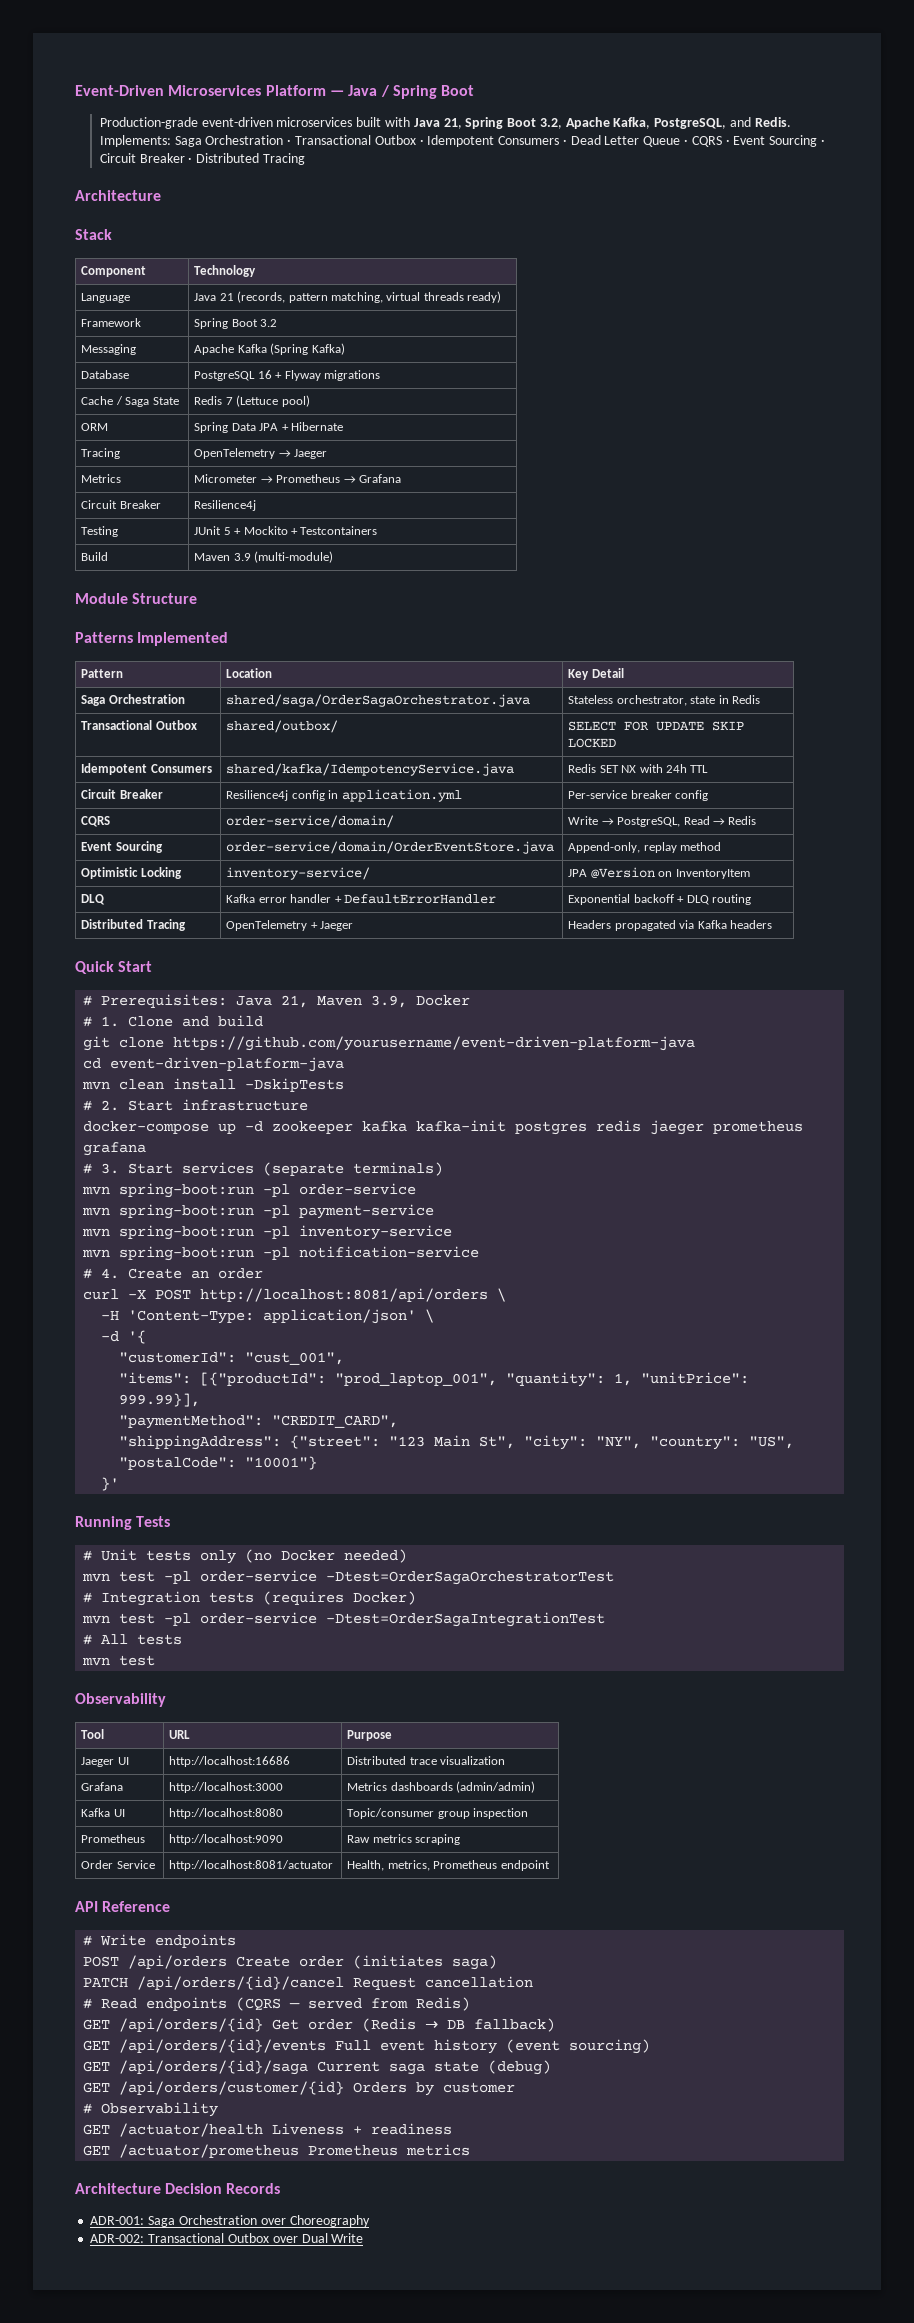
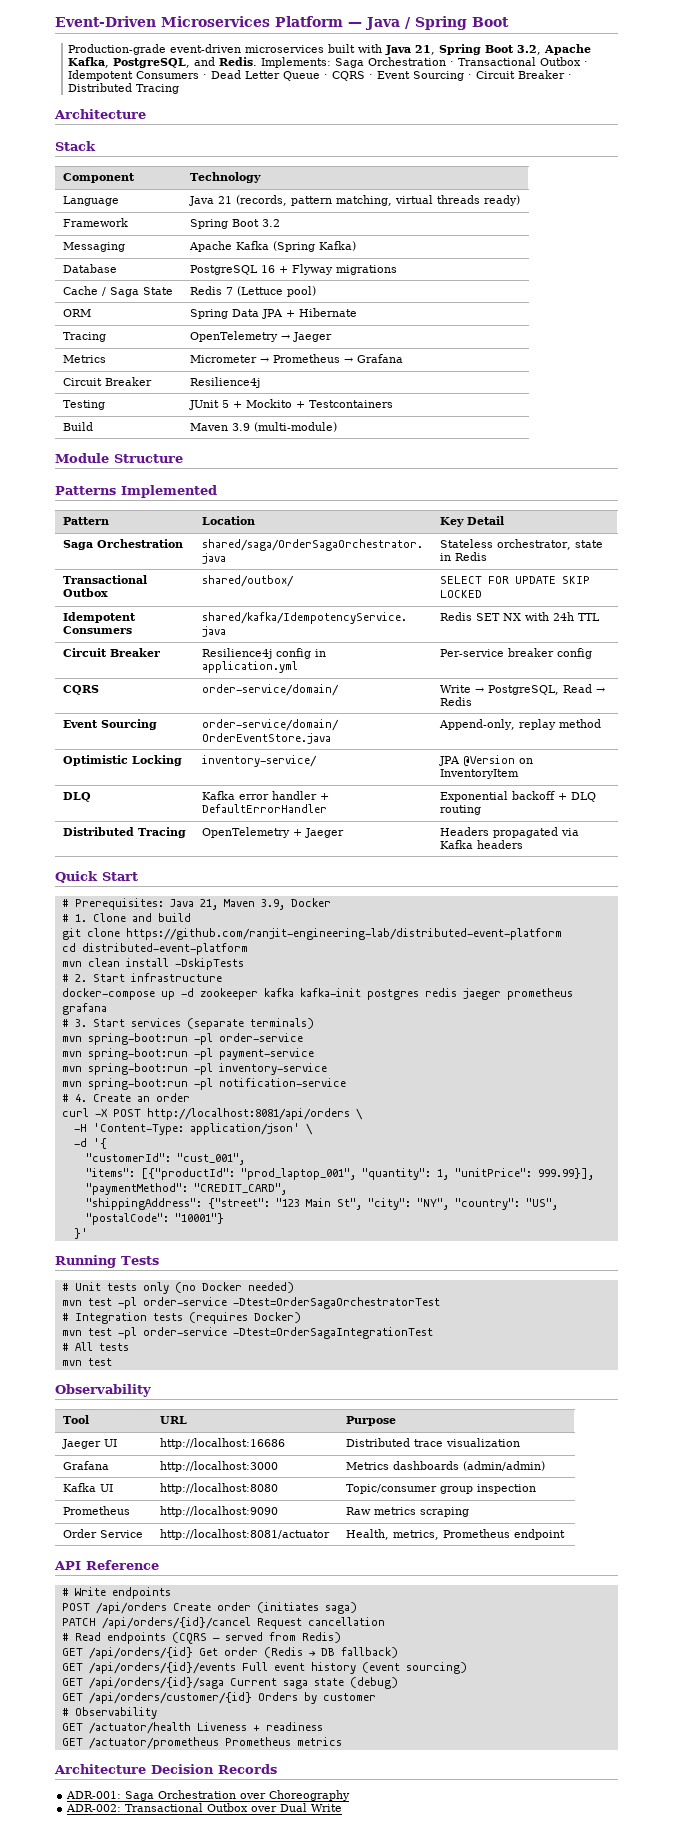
[173,1036,696,1051] https://github.com/yourusername/event-driven-platform-java -> [125,928,562,940] https://github.com/ranjit-engineering-lab/distributed-event-platform
[110,1057,345,1072] event-driven-platform-java -> [81,943,248,955] distributed-event-platform

